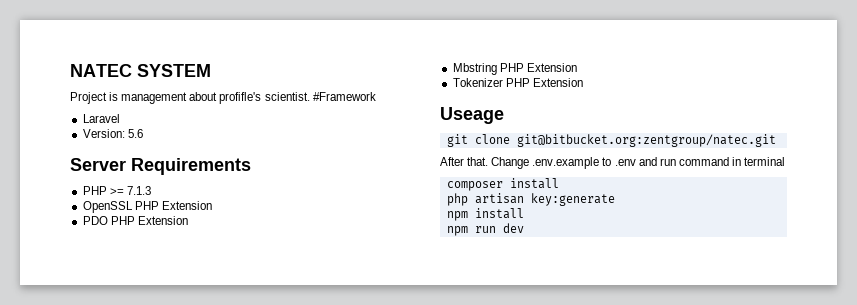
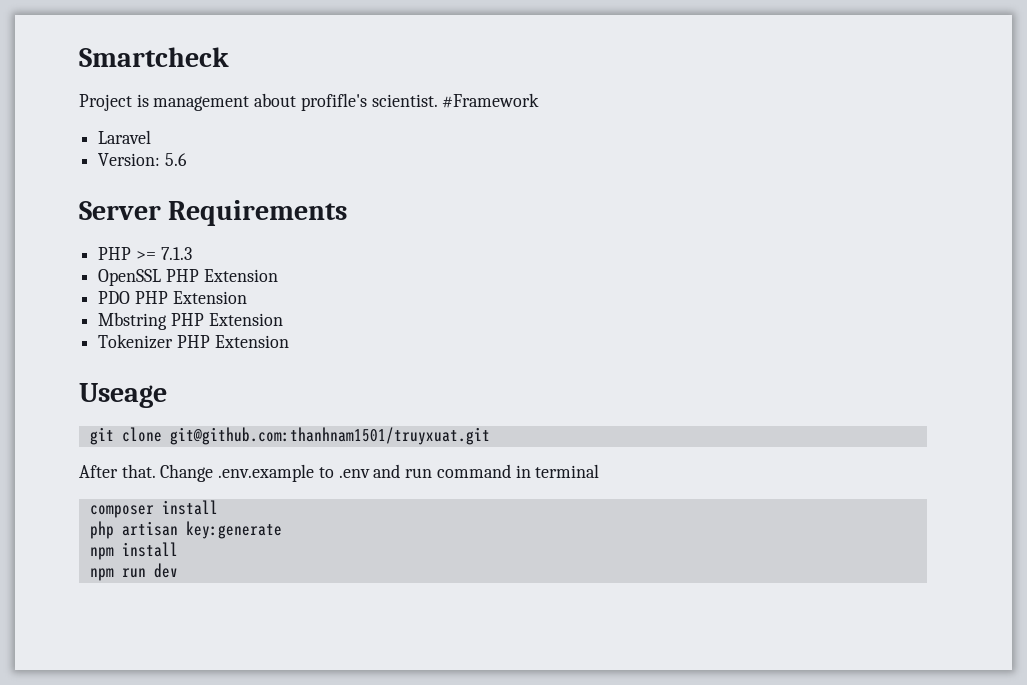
[70,64,211,77] NATEC SYSTEM -> [79,47,229,67] Smartcheck
[516,134,776,147] git@bitbucket.org:zentgroup/natec.git -> [169,427,490,445] git@github.com:thanhnam1501/truyxuat.git

